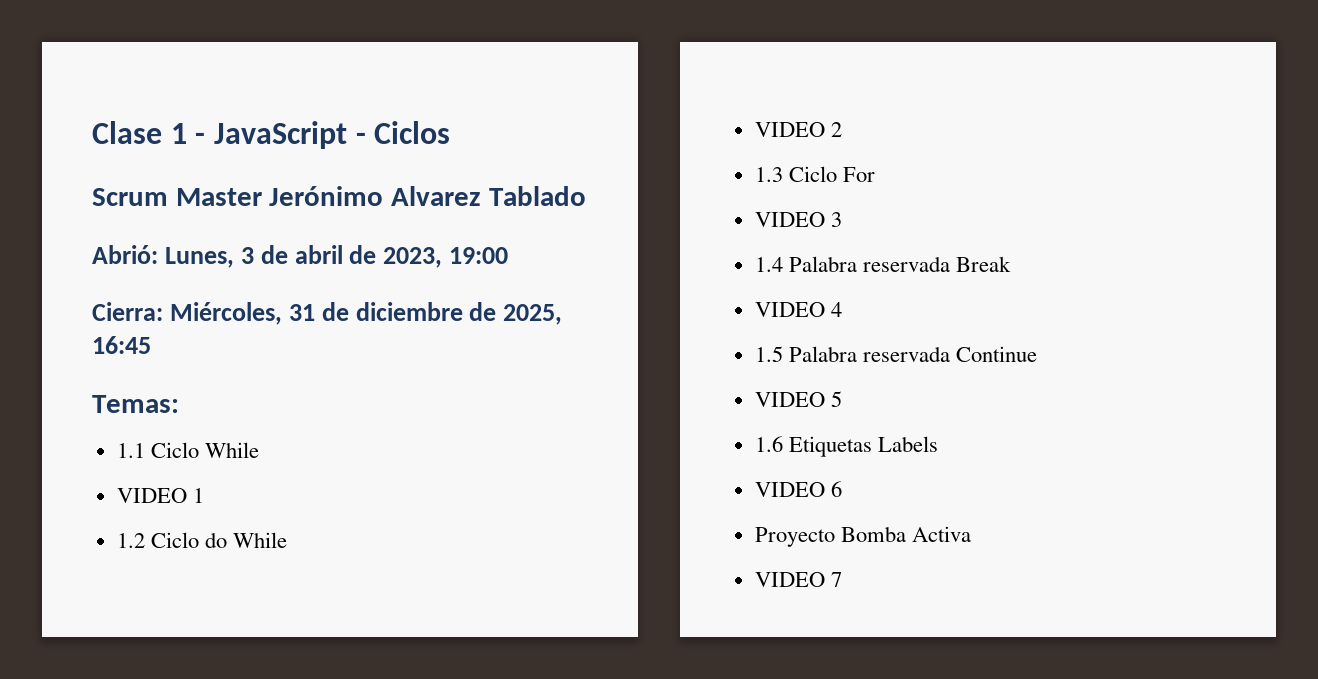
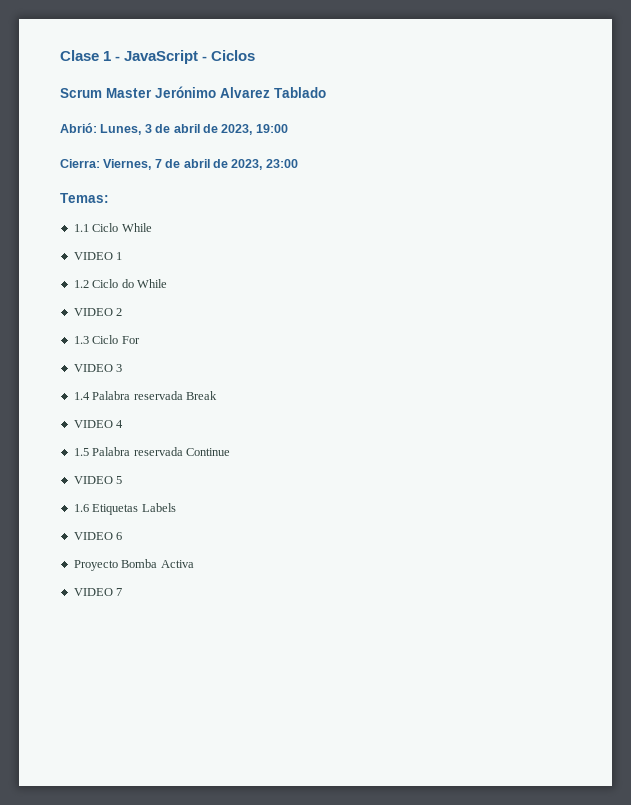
[169,302,563,325] [92,336,151,354] Miércoles, 31 de diciembre de 2025, 16:45 -> [103,159,298,170] Viernes, 7 de abril de 2023, 23:00

